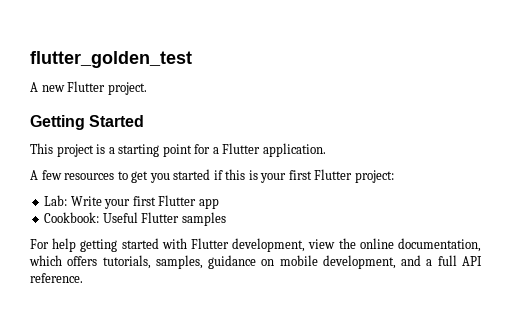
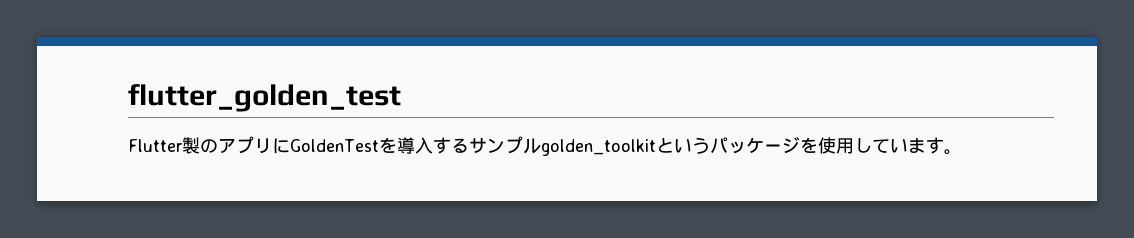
[30,81,147,95] [30,115,145,130] [30,143,326,157] [30,169,394,183] [44,195,219,209] [44,212,226,226] [30,238,481,252] [29,255,482,269] [30,273,83,283] A new Flutter project. // Getting Started // This project is a starting point for a Flutter application. // A few resources to get you started if this is your first Flutter project: // Lab: Write your first Flutter app // Cookbook: Useful Flutter samples // For help getting started with Flutter development, view the online documentation, which offers tutorials, samples, guidance on mobile development, and a full API reference. -> [128,136,962,156] Flutter製のアプリにGoldenTestを導入するサンプルgolden_toolkitというパッケージを使用しています。

